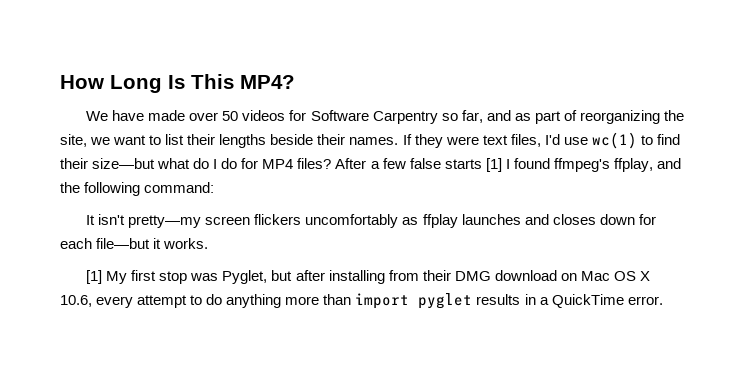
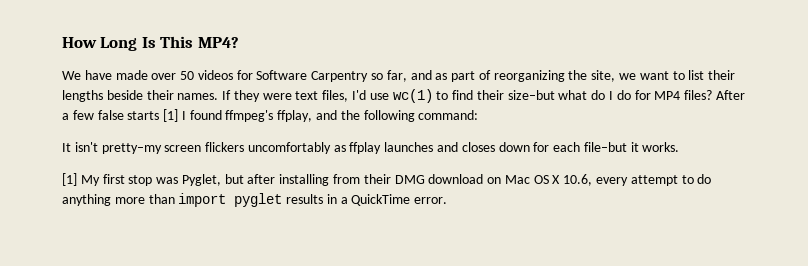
[92,158,156,169] size—but -> [507,90,555,100] size–but
[128,215,202,228] pretty—my -> [101,143,162,154] pretty–my
[96,238,151,249] file—but -> [583,142,627,152] file–but

